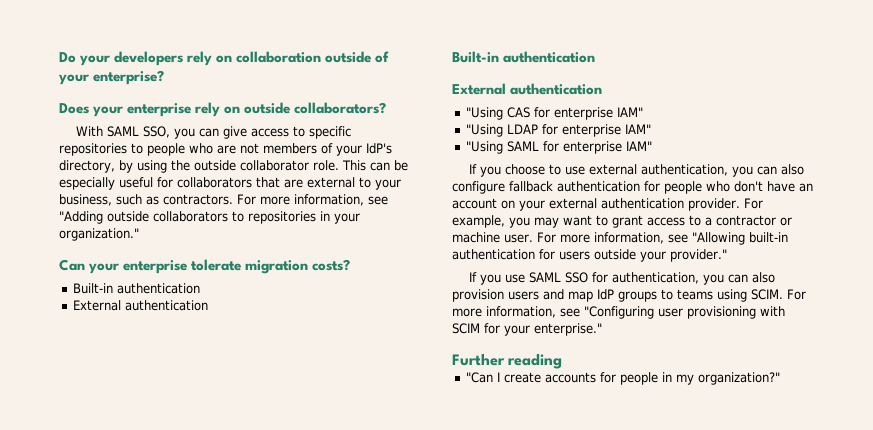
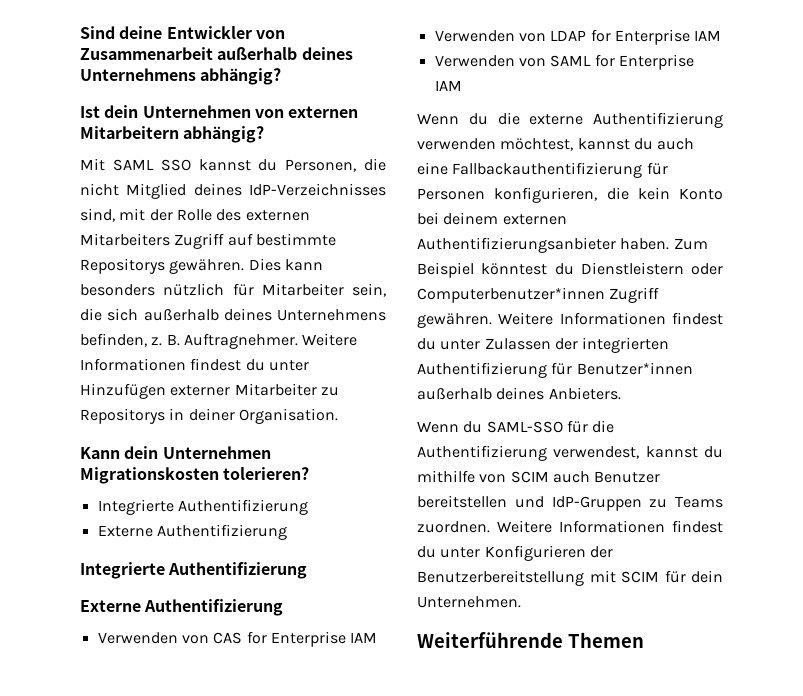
[59,51,390,66] [58,70,165,85] [59,102,387,117] [76,126,352,139] [59,143,392,156] [59,160,408,173] [59,177,401,190] [59,194,388,206] [59,211,360,224] [59,228,139,241] [59,259,351,274] [73,283,201,294] [73,300,209,311] [452,51,596,63] [452,83,603,95] [466,107,644,120] [466,124,652,137] [466,141,653,154] [469,164,805,177] [452,181,813,194] [452,198,763,211] [452,215,792,228] [452,232,788,245] [452,249,727,262] [469,272,776,285] [452,289,806,302] [452,306,785,319] [452,323,602,336] [452,354,563,369] [466,372,781,385] Do your developers rely on collaboration outside of your enterprise? // Does your enterprise rely on outside collaborators? // With SAML SSO, you can give access to specific repositories to people who are not members of your IdP's directory, by using the outside collaborator role. This can be especially useful for collaborators that are external to your business, such as contractors. For more information, see "Adding outside collaborators to repositories in your organization." // Can your enterprise tolerate migration costs? // Built-in authentication // External authentication // Built-in authentication // External authentication // "Using CAS for enterprise IAM" // "Using LDAP for enterprise IAM" // "Using SAML for enterprise IAM" // If you choose to use external authentication, you can also configure fallback authentication for people who don't have an account on your external authentication provider. For example, you may want to grant access to a contractor or machine user. For more information, see "Allowing built-in authentication for users outside your provider." // If you use SAML SSO for authentication, you can also provision users and map IdP groups to teams using SCIM. For more information, see "Configuring user provisioning with SCIM for your enterprise." // Further reading // "Can I create accounts for people in my organization?" -> [80,26,285,39] [80,47,353,60] [80,68,282,85] [80,105,359,118] [80,126,265,143] [80,158,386,172] [80,183,386,199] [80,208,310,222] [80,233,336,249] [80,258,323,274] [80,283,386,297] [80,308,386,321] [80,333,358,349] [80,358,309,371] [80,383,339,399] [80,408,338,424] [80,446,271,459] [80,467,310,484] [97,499,308,515] [97,524,287,540] [80,562,308,579] [80,599,284,616] [97,631,378,647] [434,29,722,45] [434,54,694,70] [434,80,462,91] [417,112,723,128] [417,138,695,151] [417,162,668,178] [417,187,723,203] [417,212,567,225] [417,237,708,253] [417,262,723,278] [417,287,660,303] [417,312,723,328] [417,337,670,353] [417,362,693,378] [417,387,621,400] [417,420,615,433] [417,445,723,461] [417,470,661,483] [417,495,723,511] [417,520,723,533] [417,545,613,561] [417,570,723,586] [417,596,521,608] [417,632,644,648] Sind deine Entwickler von Zusammenarbeit außerhalb deines Unternehmens abhängig? // Ist dein Unternehmen von externen Mitarbeitern abhängig? // Mit SAML SSO kannst du Personen, die nicht Mitglied deines IdP-Verzeichnisses sind, mit der Rolle des externen Mitarbeiters Zugriff auf bestimmte Repositorys gewähren. Dies kann besonders nützlich für Mitarbeiter sein, die sich außerhalb deines Unternehmens befinden, z. B. Auftragnehmer. Weitere Informationen findest du unter Hinzufügen externer Mitarbeiter zu Repositorys in deiner Organisation. // Kann dein Unternehmen Migrationskosten tolerieren? // Integrierte Authentifizierung // Externe Authentifizierung // Integrierte Authentifizierung // Externe Authentifizierung // Verwenden von CAS for Enterprise IAM // Verwenden von LDAP for Enterprise IAM // Verwenden von SAML for Enterprise IAM // Wenn du die externe Authentifizierung verwenden möchtest, kannst du auch eine Fallbackauthentifizierung für Personen konfigurieren, die kein Konto bei deinem externen Authentifizierungsanbieter haben. Zum Beispiel könntest du Dienstleistern oder Computerbenutzer*innen Zugriff gewähren. Weitere Informationen findest du unter Zulassen der integrierten Authentifizierung für Benutzer*innen außerhalb deines Anbieters. // Wenn du SAML-SSO für die Authentifizierung verwendest, kannst du mithilfe von SCIM auch Benutzer bereitstellen und IdP-Gruppen zu Teams zuordnen. Weitere Informationen findest du unter Konfigurieren der Benutzerbereitstellung mit SCIM für dein Unternehmen. // Weiterführende Themen

